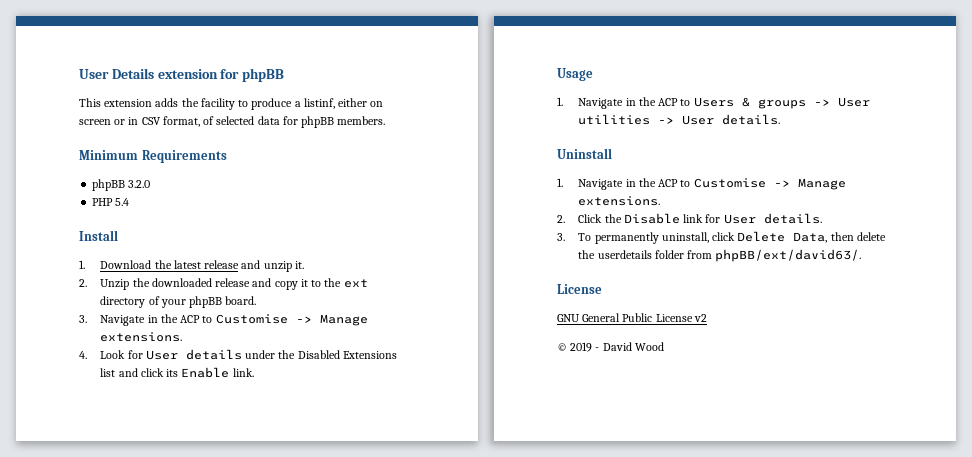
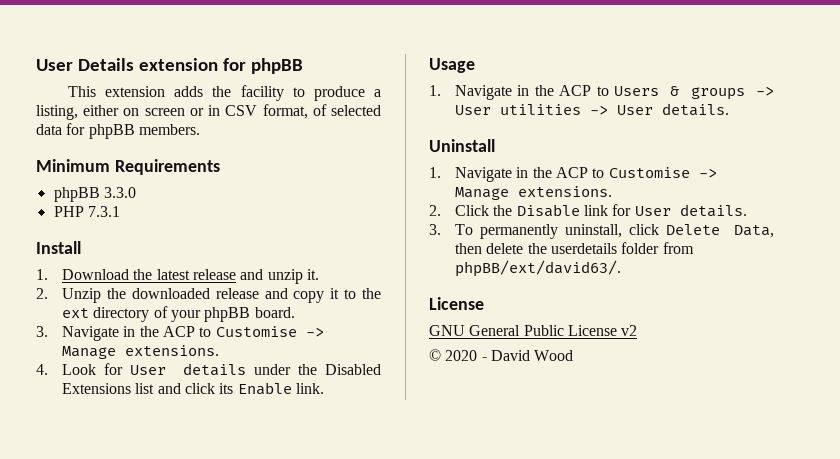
[303,98,335,109] listinf, -> [36,105,78,120] listing,
[128,180,151,188] 3.2.0 -> [103,187,136,198] 3.3.0
[115,198,130,206] 5.4 -> [87,206,120,217] 7.3.1
[570,342,593,352] 2019 -> [445,350,478,361] 2020

